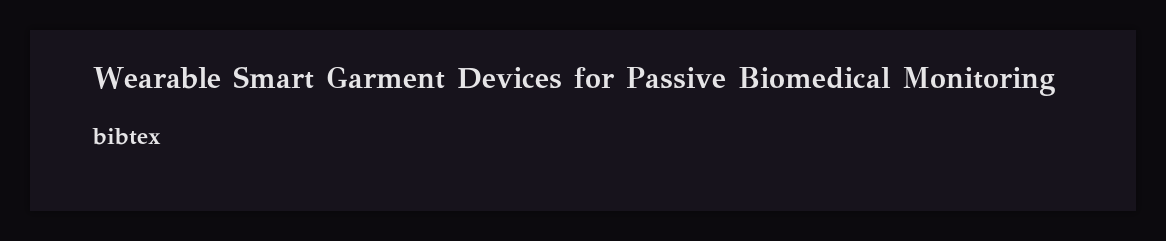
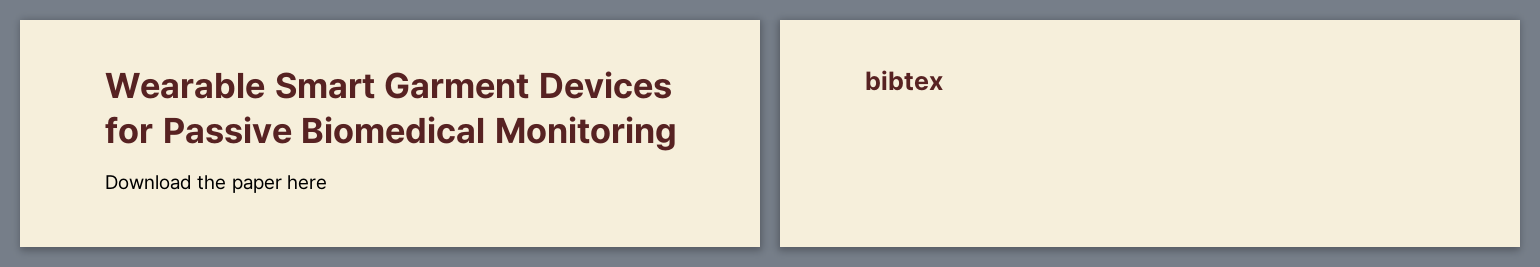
(1055, 81) none -> [105,175,327,193] // Download the paper here

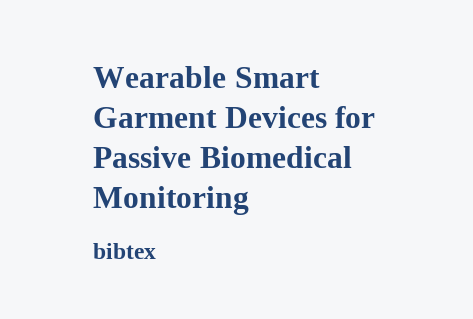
[105,175,327,193] // Download the paper here -> (249, 200) none

